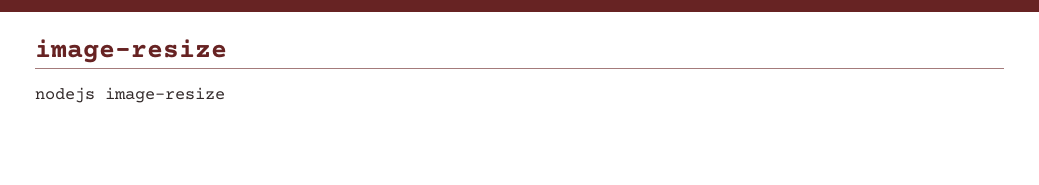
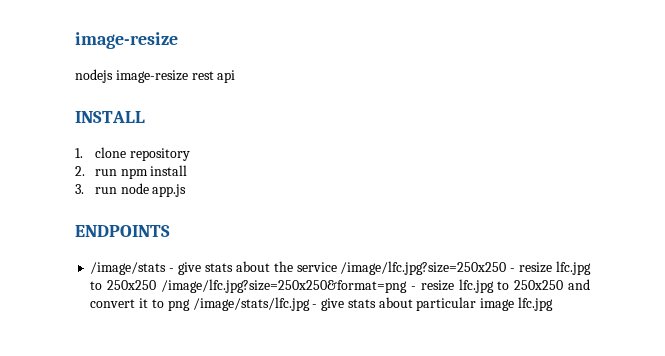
(225, 95) none -> [191,70,236,83] [75,111,145,123] [75,147,190,161] [75,165,188,179] [75,183,187,197] [75,225,170,237] [90,261,592,275] [90,279,590,293] [90,297,553,311] rest api // INSTALL // 1. clone repository // 2. run npm install // 3. run node app.js // ENDPOINTS // /image/stats - give stats about the service /image/lfc.jpg?size=250x250 - resize lfc.jpg to 250x250 /image/lfc.jpg?size=250x250&format=png - resize lfc.jpg to 250x250 and convert it to png /image/stats/lfc.jpg - give stats about particular image lfc.jpg

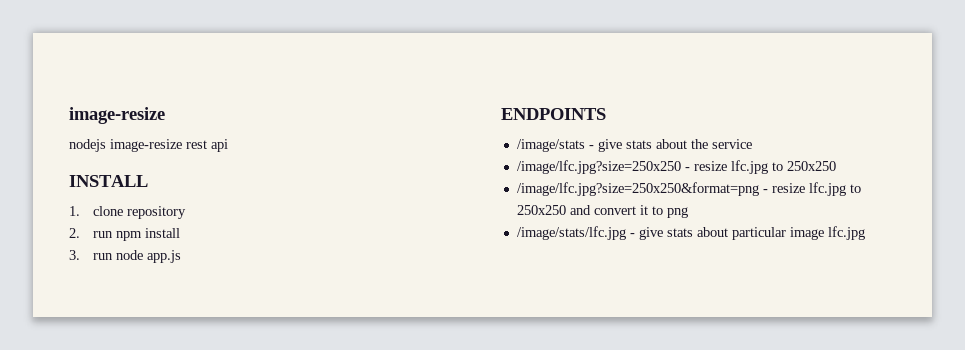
(337, 267) none -> (752, 144) //
(157, 285) none -> (836, 166) //
(190, 305) none -> (688, 212) //

